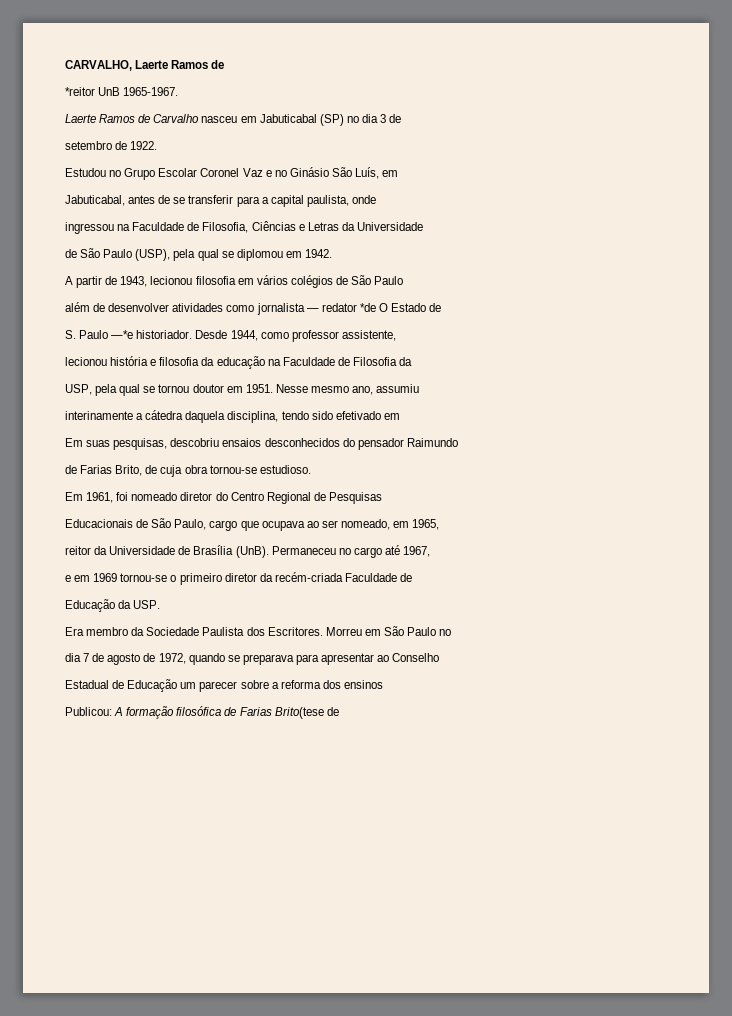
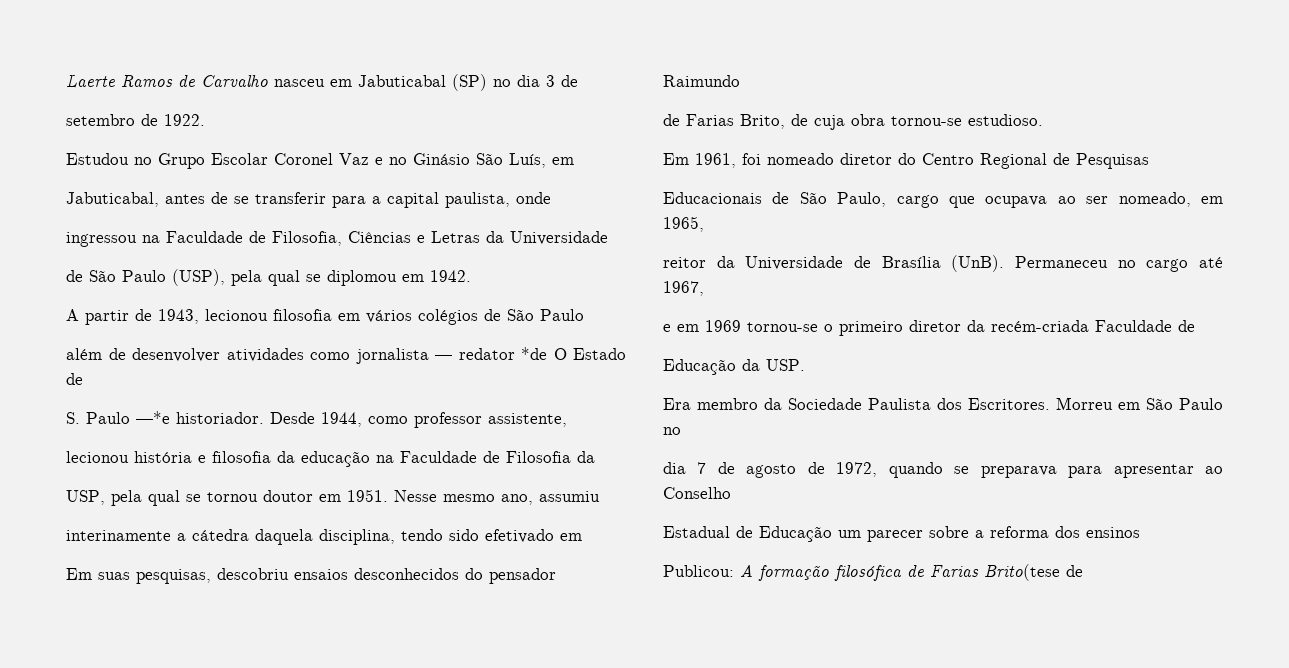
[65,60,225,71] [65,87,179,96] CARVALHO, Laerte Ramos de // *reitor UnB 1965-1967. // -> (66, 81) none

